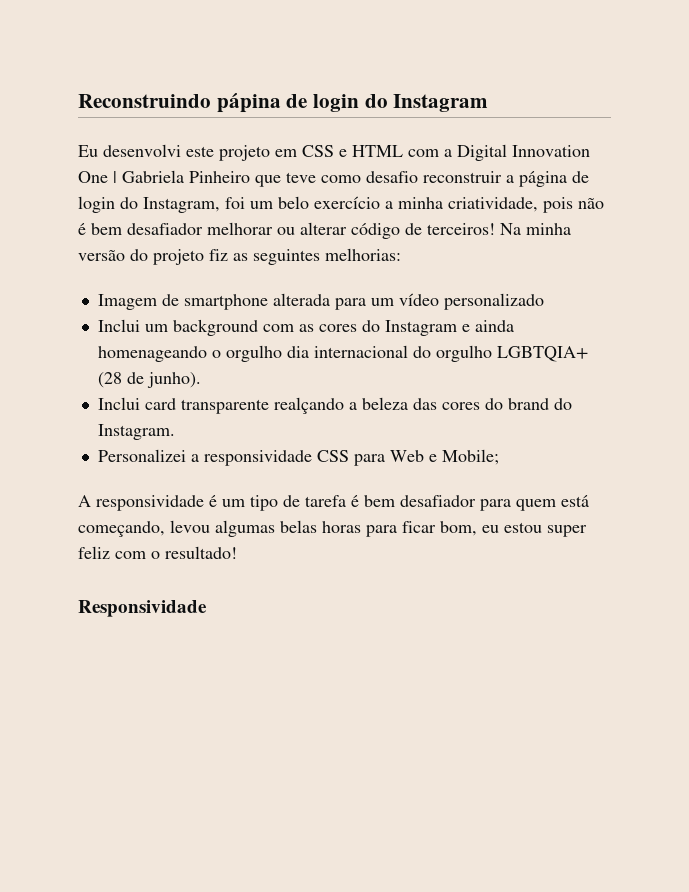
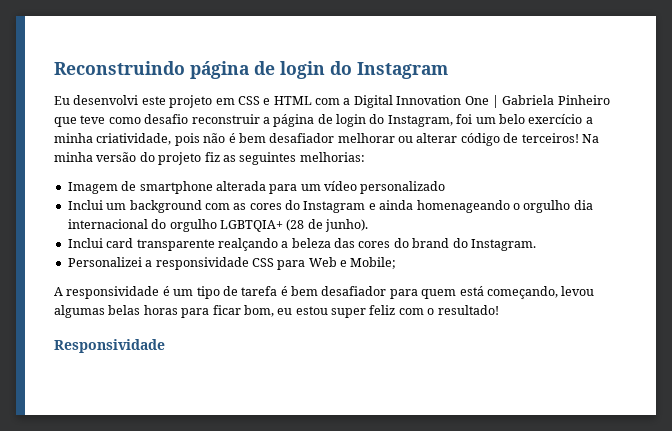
[216,92,281,113] pápina -> [190,61,249,79] página

